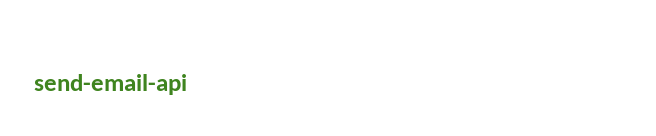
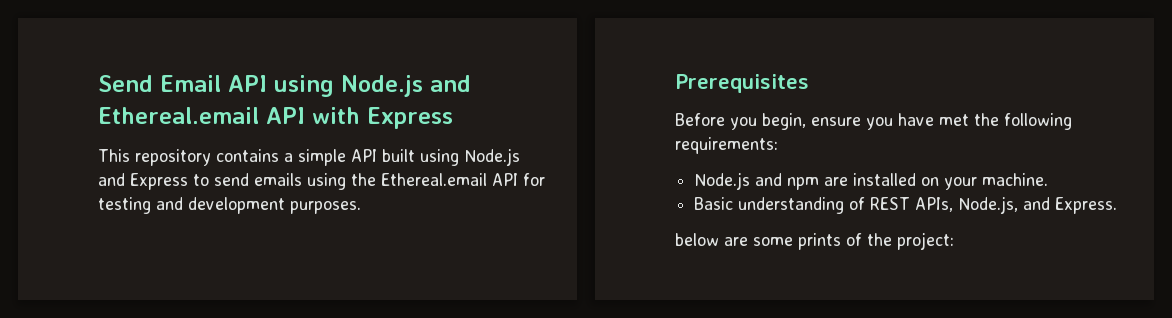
[34,74,187,95] send-email-api -> [98,75,471,97] [98,107,453,129] [98,148,520,166] [98,173,545,190] [98,197,361,214] [675,74,809,93] [675,113,1072,130] [675,137,778,154] [694,172,1049,190] [694,196,1118,214] [675,232,954,250] Send Email API using Node.js and Ethereal.email API with Express // This repository contains a simple API built using Node.js and Express to send emails using the Ethereal.email API for testing and development purposes. // Prerequisites // Before you begin, ensure you have met the following requirements: // Node.js and npm are installed on your machine. // Basic understanding of REST APIs, Node.js, and Express. // below are some prints of the project:

